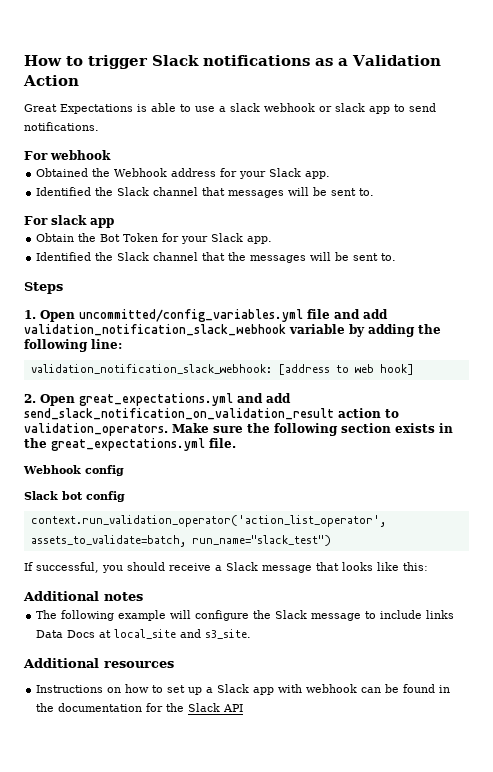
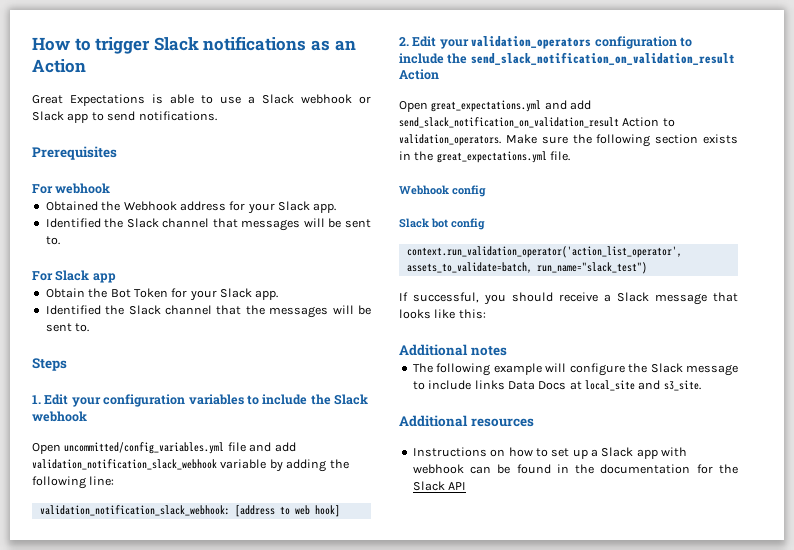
[338,55,441,66] a Validation -> [334,40,356,51] an
[230,103,260,112] slack -> [262,94,294,104] Slack
[335,103,365,112] slack -> [32,111,64,121] Slack
(99, 126) none -> [32,146,117,160] // Prerequisites
[51,215,87,225] slack -> [55,270,90,281] Slack
(36, 314) none -> [44,394,368,407] [32,411,87,422] Edit your configuration variables to include the Slack webhook //
(36, 398) none -> [412,36,692,49] [399,52,735,65] [399,69,439,80] Edit your validation_operators configuration to include the send_slack_notification_on_validation_result Action //
[338,408,381,418] action -> [622,117,660,127] Action

